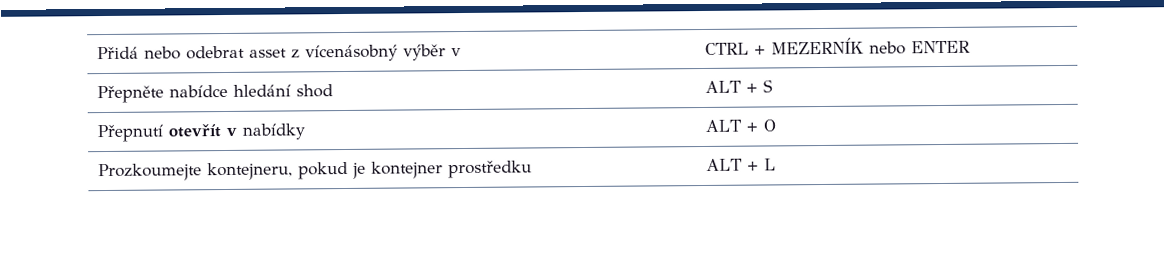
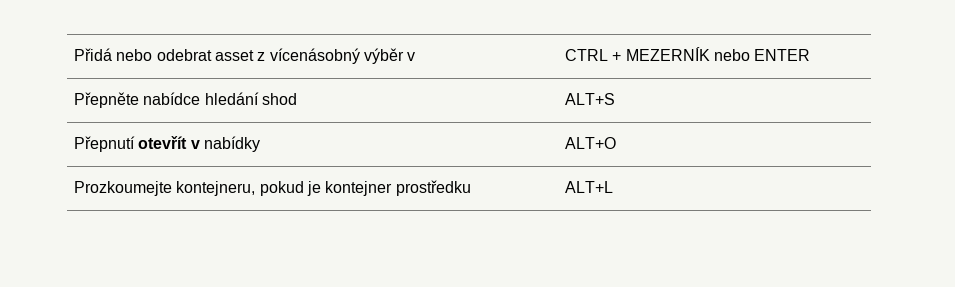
[705,79,774,93] ALT + S -> [565,93,616,105] ALT+S
[705,119,777,132] ALT + O -> [565,137,617,149] ALT+O
[706,158,777,171] ALT + L -> [565,181,614,193] ALT+L

